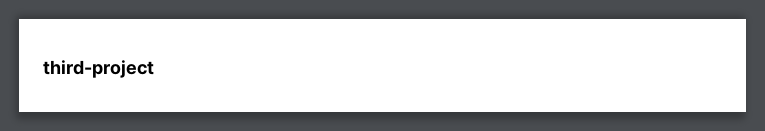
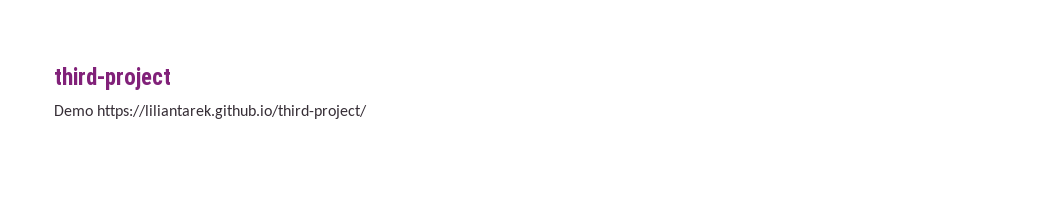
(154, 69) none -> [54,105,368,119] // Demo https://liliantarek.github.io/third-project/

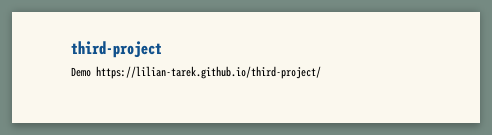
[97,105,368,119] https://liliantarek.github.io/third-project/ -> [96,66,321,79] https://lilian-tarek.github.io/third-project/

